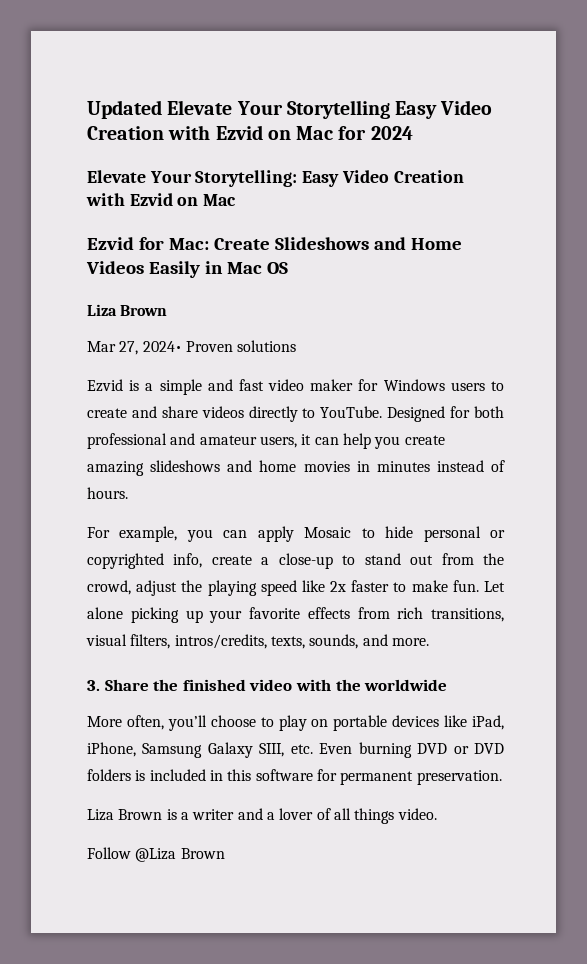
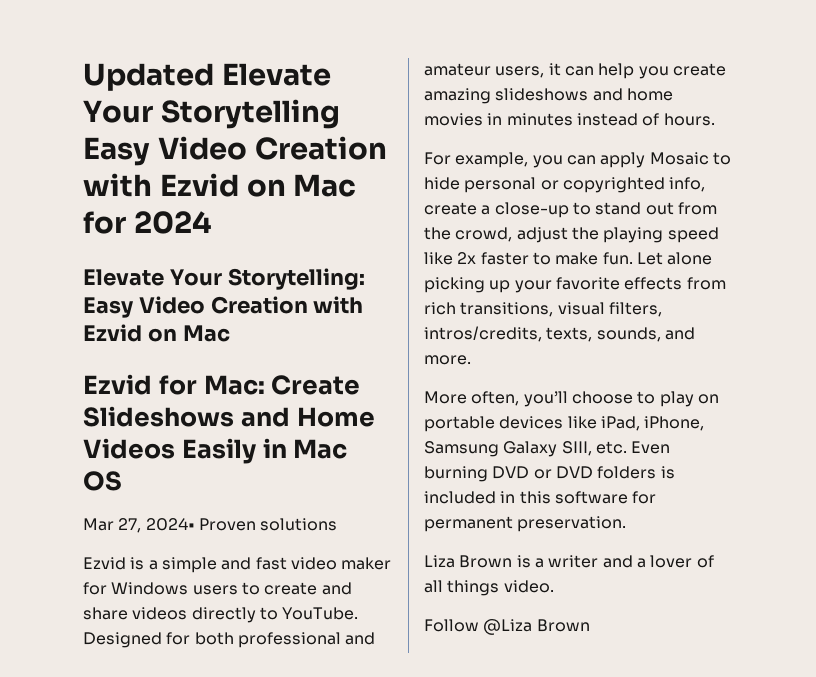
[87,304,168,316] // Liza Brown -> (122, 481) none
[87,679,448,691] // 3. Share the finished video with the worldwide -> (471, 360) none

